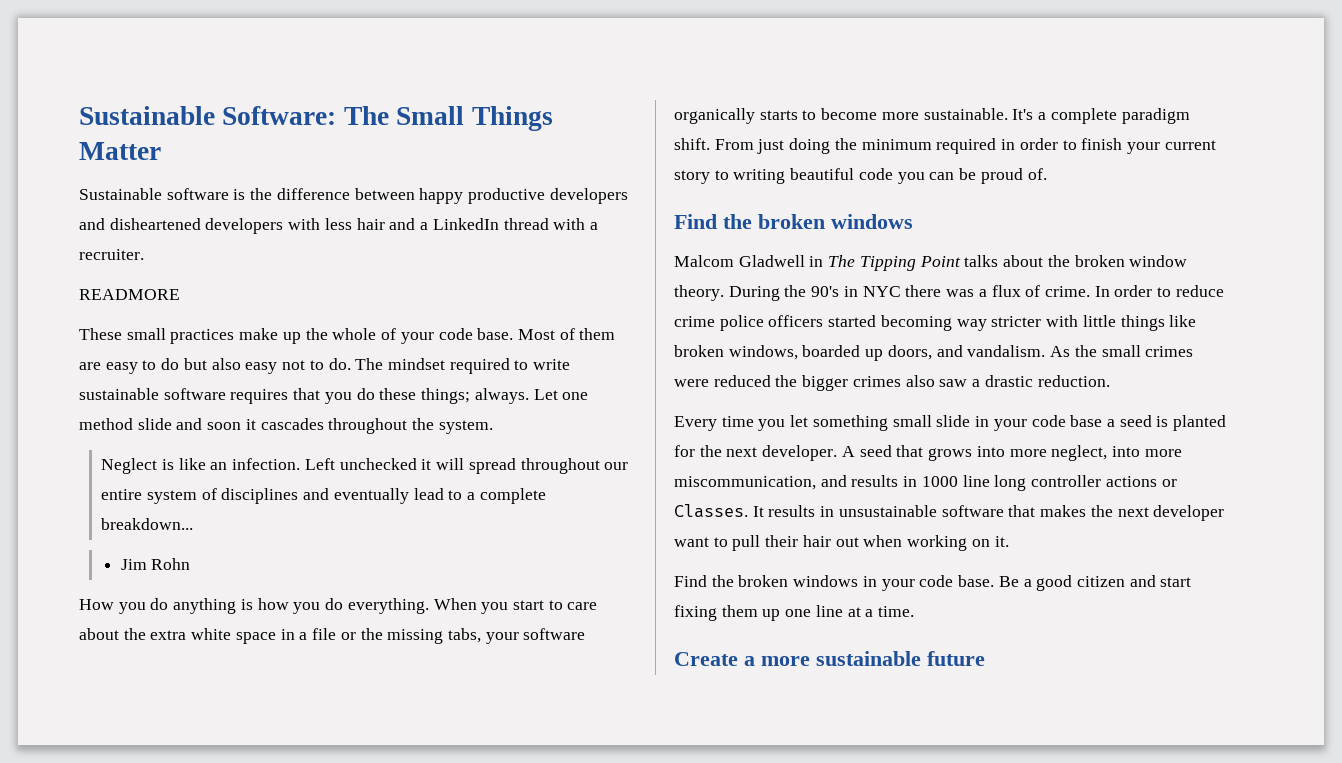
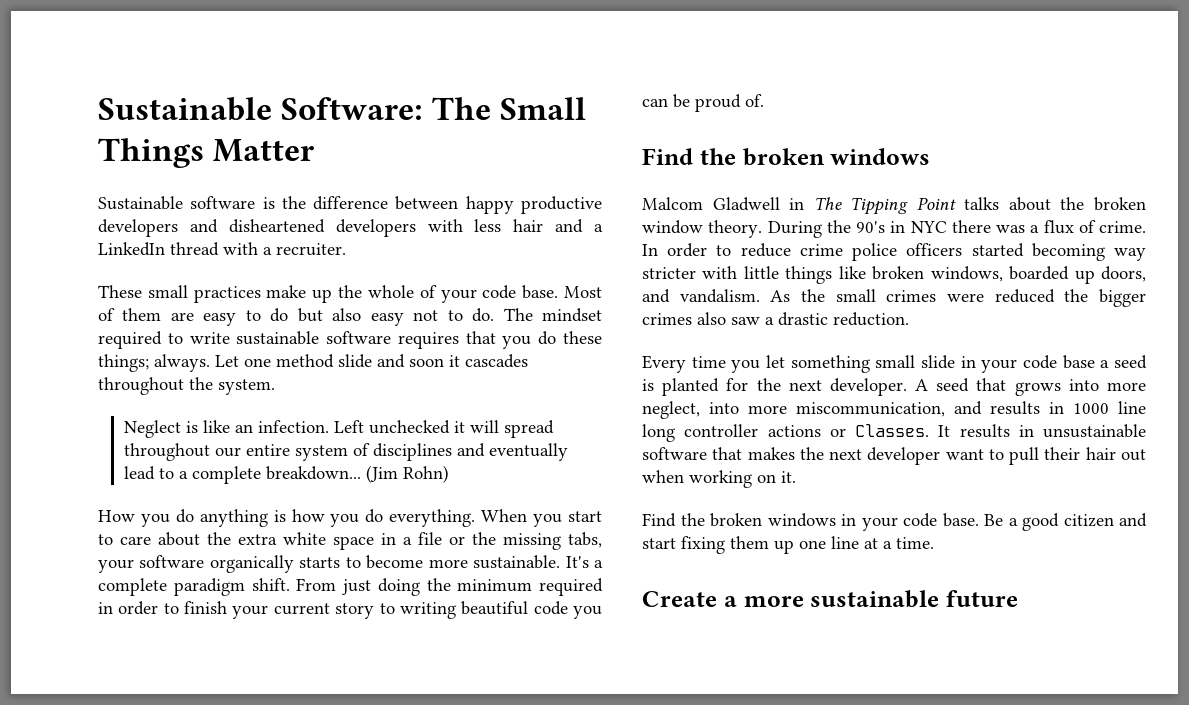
[79,289,180,300] // READMORE -> (346, 249) none
[120,558,191,570] // Jim Rohn -> [366,465,450,483] (Jim Rohn)

